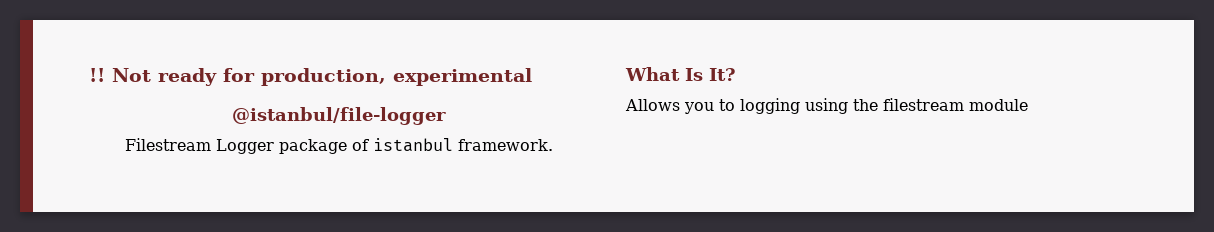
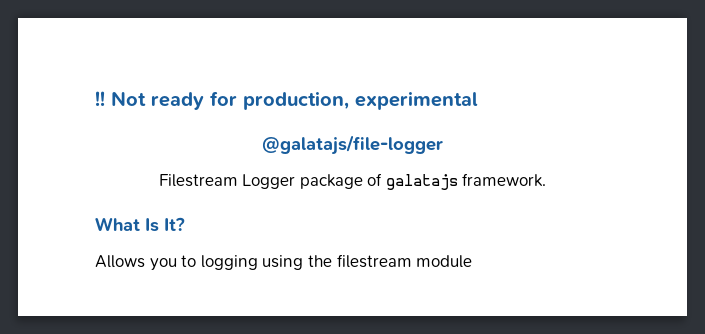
[232,107,446,125] @istanbul/file-logger -> [262,135,443,155] @galatajs/file-logger
[372,138,453,152] istanbul -> [385,174,458,190] galatajs

